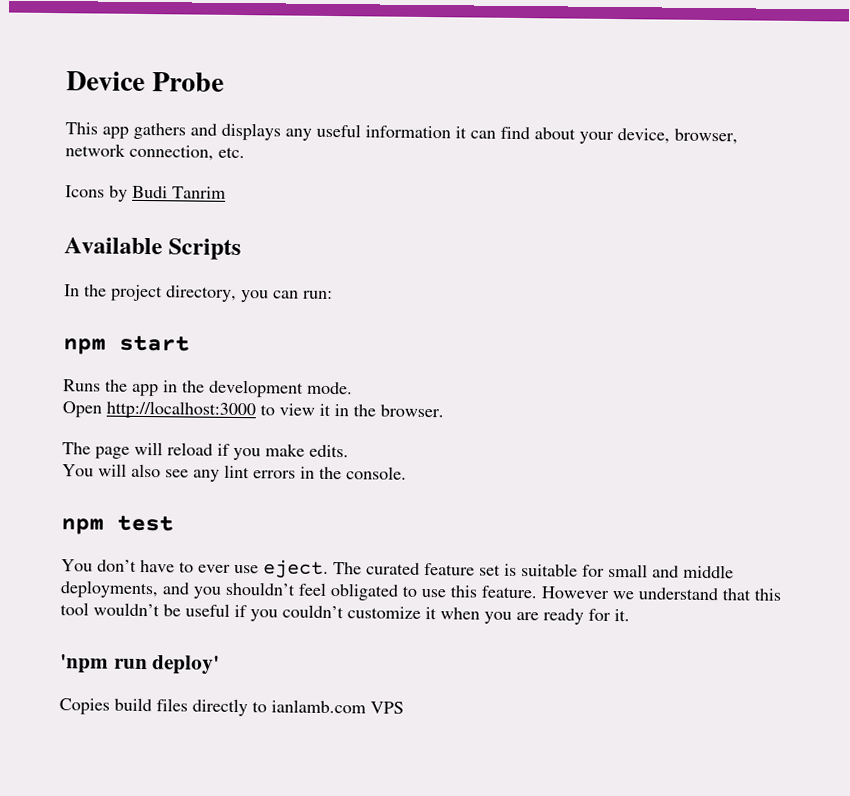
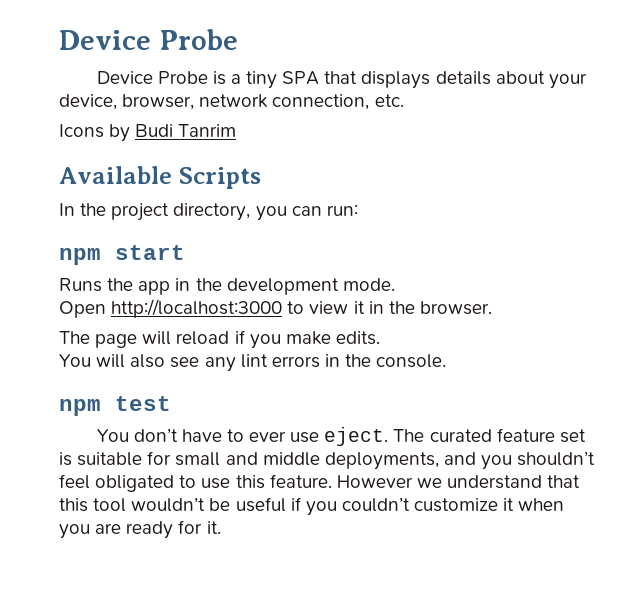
[65,122,530,141] This app gathers and displays any useful information it can find -> [96,71,491,89] Device Probe is a tiny SPA that displays details
[60,654,221,675] [59,697,404,717] // 'npm run deploy' // Copies build files directly to ianlamb.com VPS -> (221, 527) none

